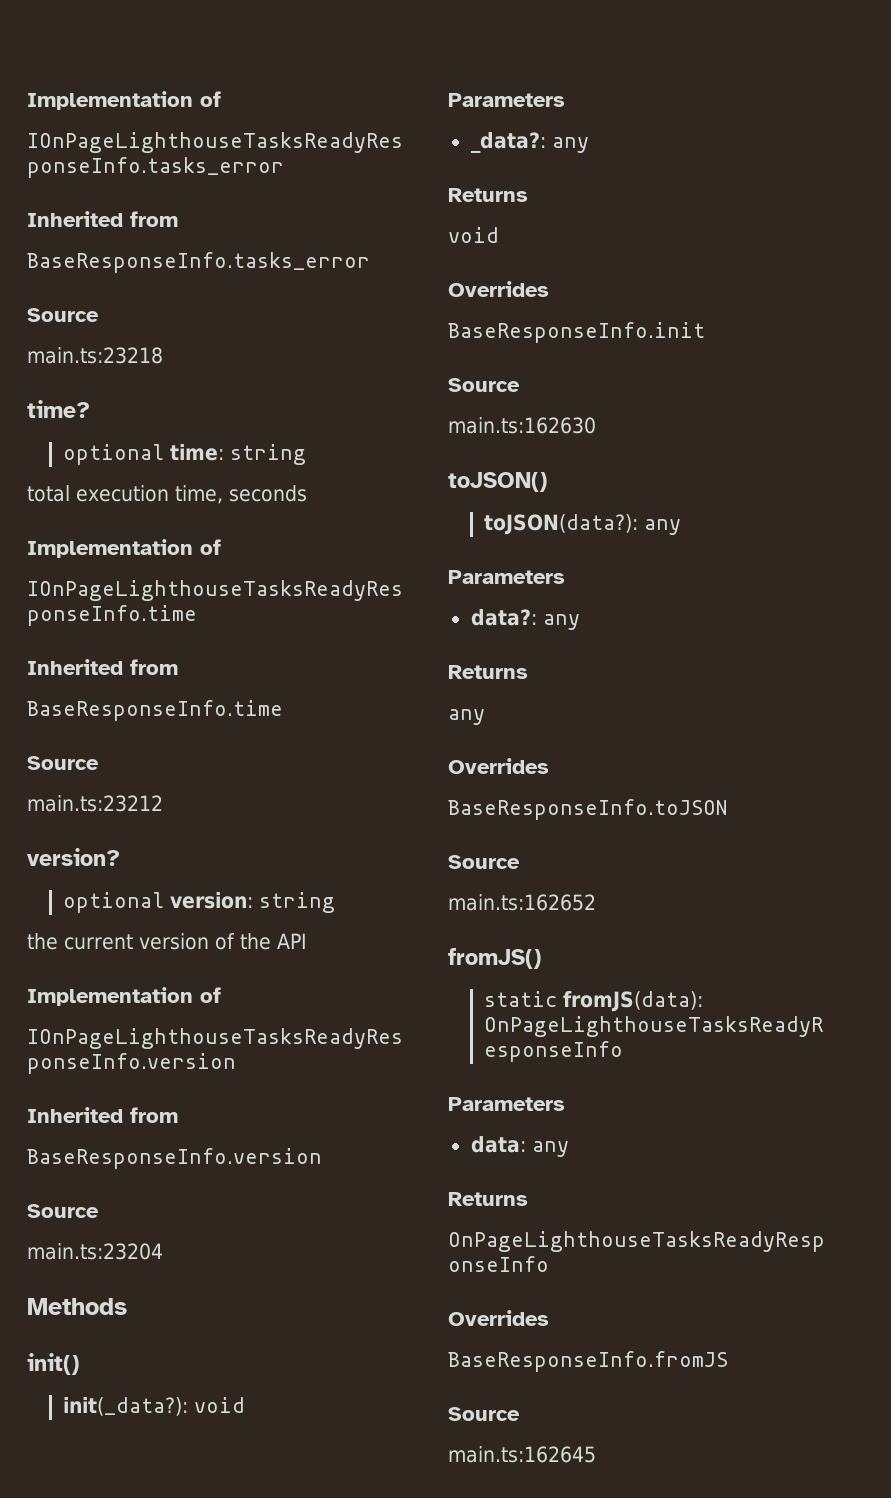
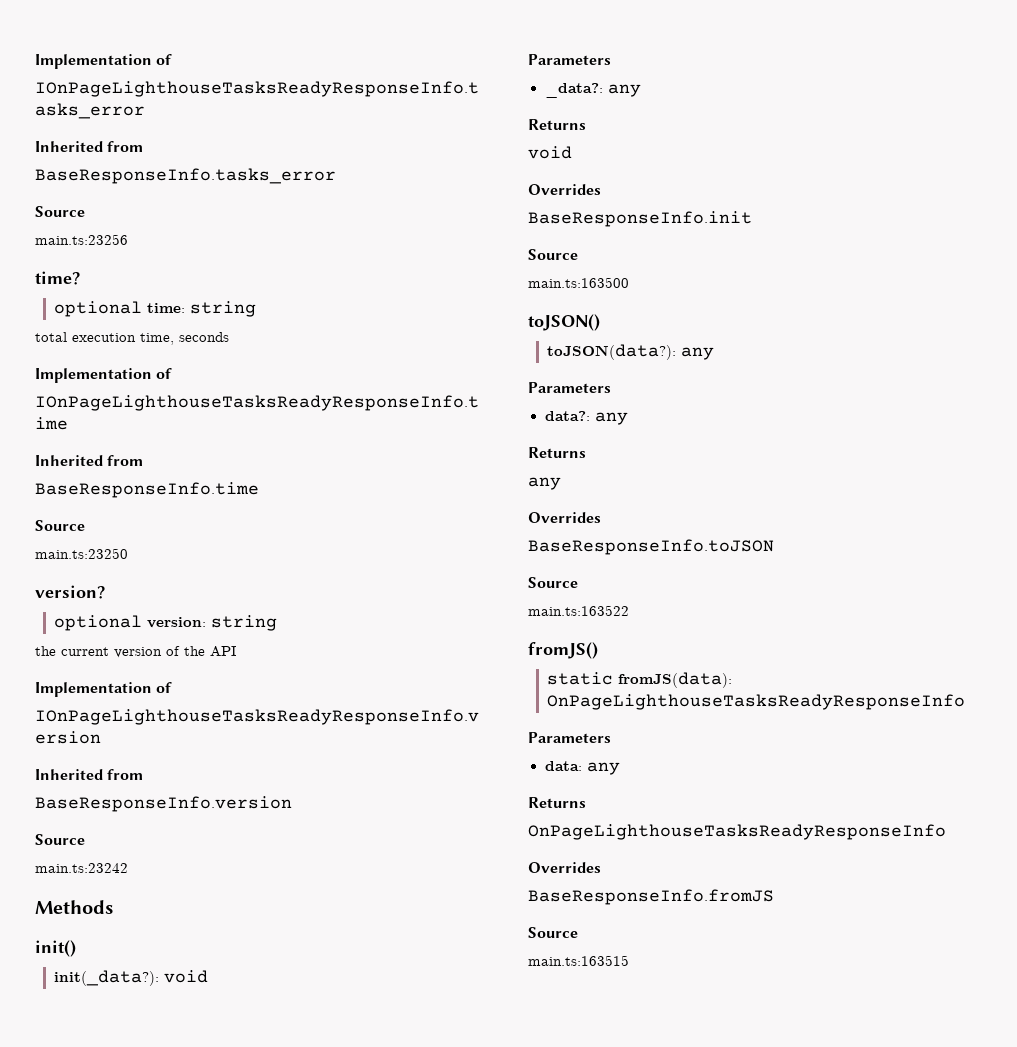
[27,347,163,364] main.ts:23218 -> [35,234,128,245] main.ts:23256
[27,795,163,812] main.ts:23212 -> [35,548,128,559] main.ts:23250
[27,1243,163,1260] main.ts:23204 -> [35,863,128,873] main.ts:23242
[448,417,596,434] main.ts:162630 -> [528,277,629,288] main.ts:163500
[448,894,596,911] main.ts:162652 -> [528,605,629,616] main.ts:163522
[448,1446,596,1463] main.ts:162645 -> [528,955,629,966] main.ts:163515

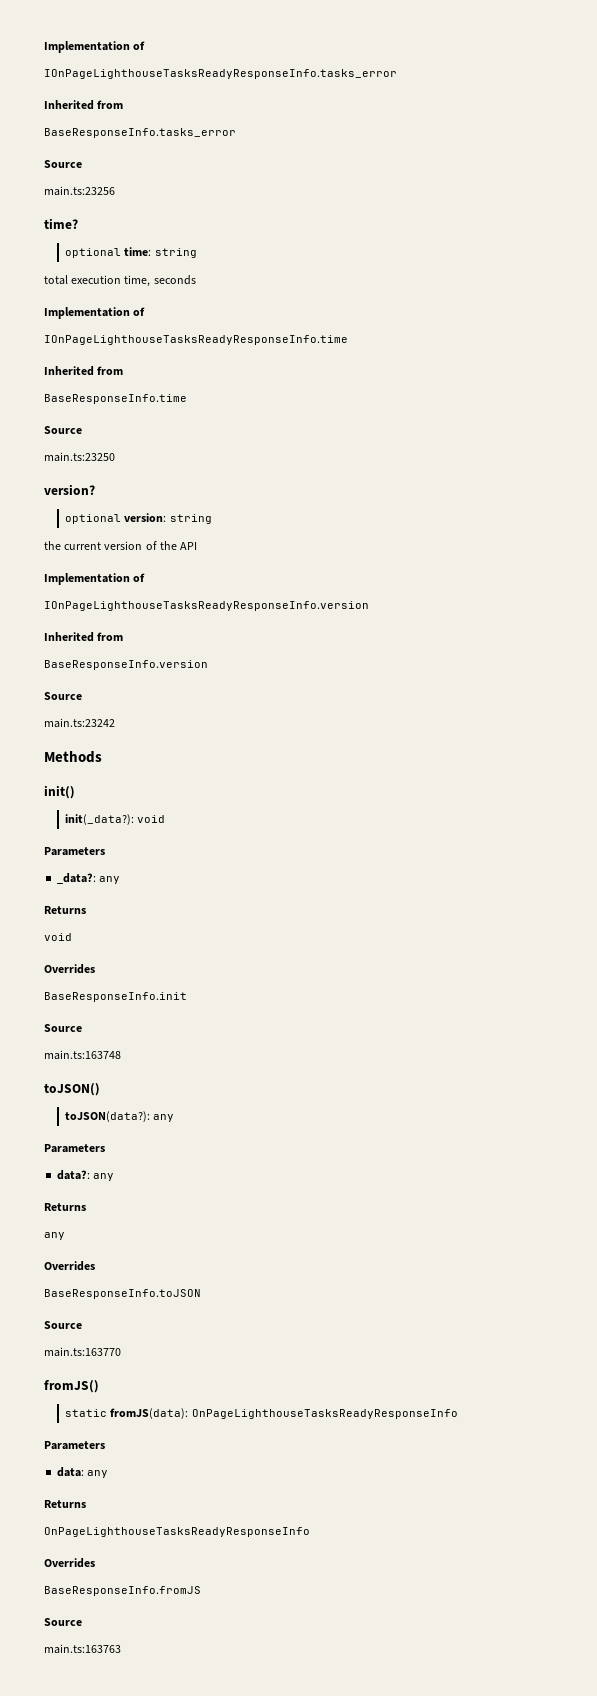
[528,277,629,288] main.ts:163500 -> [44,1050,121,1060] main.ts:163748
[528,605,629,616] main.ts:163522 -> [44,1347,121,1357] main.ts:163770
[528,955,629,966] main.ts:163515 -> [44,1644,121,1654] main.ts:163763

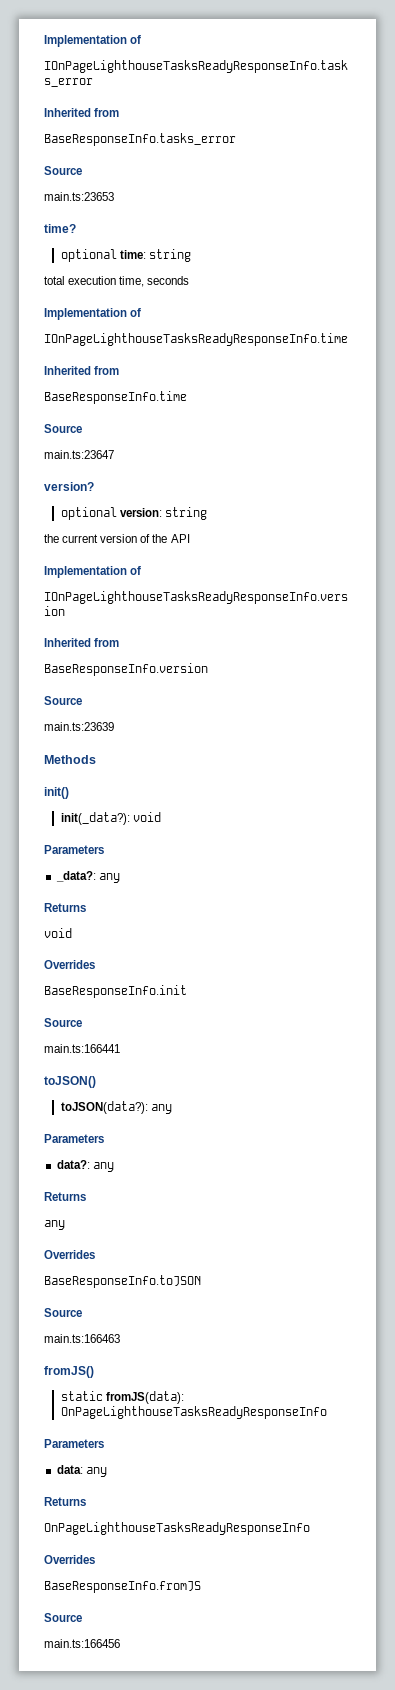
[44,186,115,196] main.ts:23256 -> [44,192,114,201] main.ts:23653
[44,452,115,462] main.ts:23250 -> [44,450,114,459] main.ts:23647
[44,718,115,728] main.ts:23242 -> [44,722,114,731] main.ts:23639
[44,1050,121,1060] main.ts:163748 -> [44,1044,120,1053] main.ts:166441
[44,1347,121,1357] main.ts:163770 -> [44,1334,120,1343] main.ts:166463
[44,1644,121,1654] main.ts:163763 -> [44,1639,120,1648] main.ts:166456

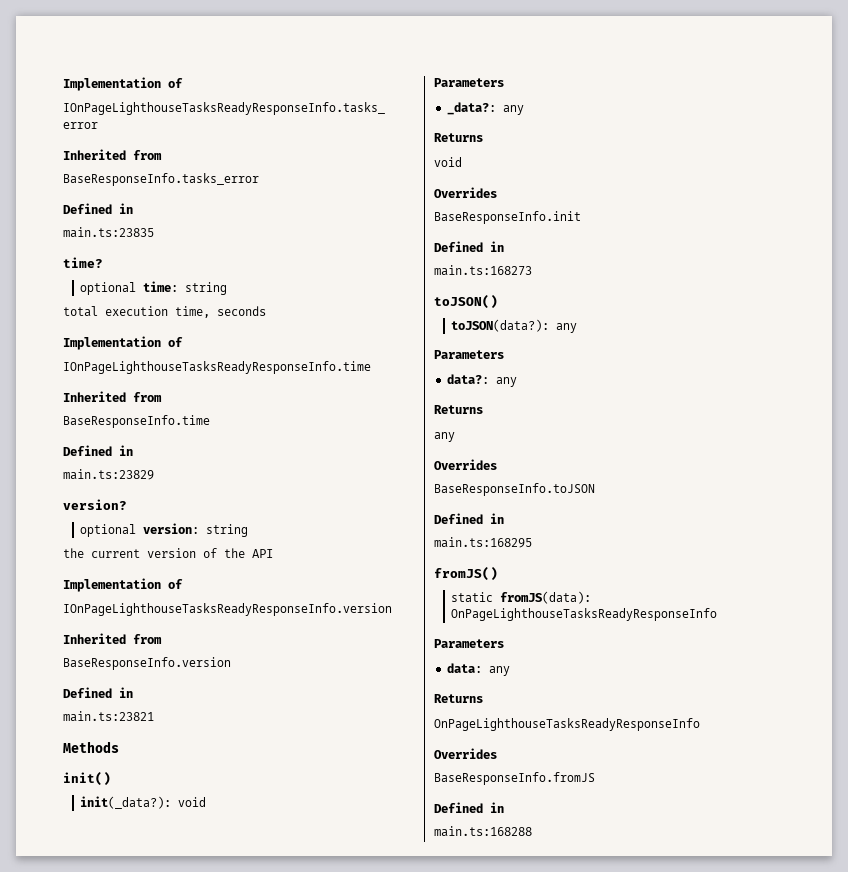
[44,166,82,175] [44,192,114,201] Source // main.ts:23653 -> [63,203,133,214] [63,227,154,238] Defined in // main.ts:23835
[44,424,82,433] [44,450,114,459] Source // main.ts:23647 -> [63,445,133,456] [63,469,154,480] Defined in // main.ts:23829
[44,696,82,705] [44,722,114,731] Source // main.ts:23639 -> [63,687,133,698] [63,711,154,722] Defined in // main.ts:23821
[44,1018,82,1027] [44,1044,120,1053] Source // main.ts:166441 -> [434,241,504,252] [434,265,532,276] Defined in // main.ts:168273
[44,1308,82,1317] [44,1334,120,1343] Source // main.ts:166463 -> [434,513,504,524] [434,537,532,548] Defined in // main.ts:168295
[44,1613,82,1622] [44,1639,120,1648] Source // main.ts:166456 -> [434,802,504,813] [434,826,532,837] Defined in // main.ts:168288

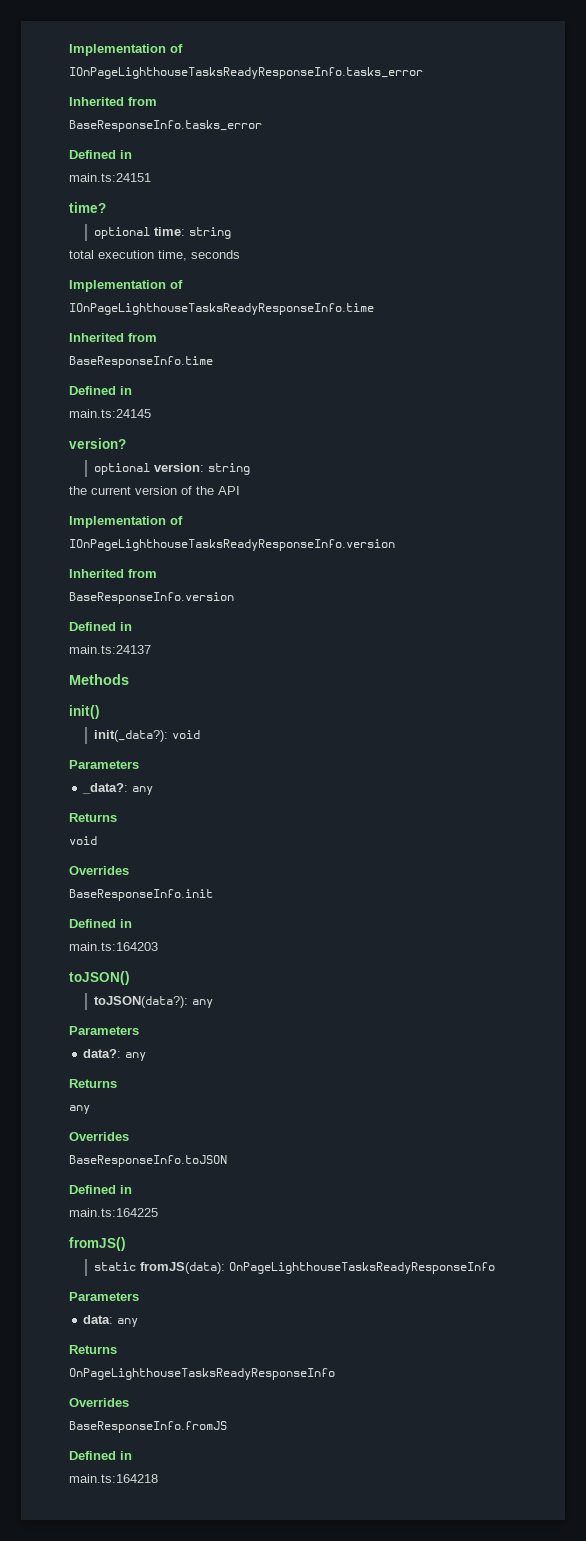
[63,227,154,238] main.ts:23835 -> [69,173,151,182] main.ts:24151
[63,469,154,480] main.ts:23829 -> [69,409,151,418] main.ts:24145
[63,711,154,722] main.ts:23821 -> [69,645,151,654] main.ts:24137
[434,265,532,276] main.ts:168273 -> [69,942,158,951] main.ts:164203
[434,537,532,548] main.ts:168295 -> [69,1208,158,1217] main.ts:164225
[434,826,532,837] main.ts:168288 -> [69,1474,158,1483] main.ts:164218

